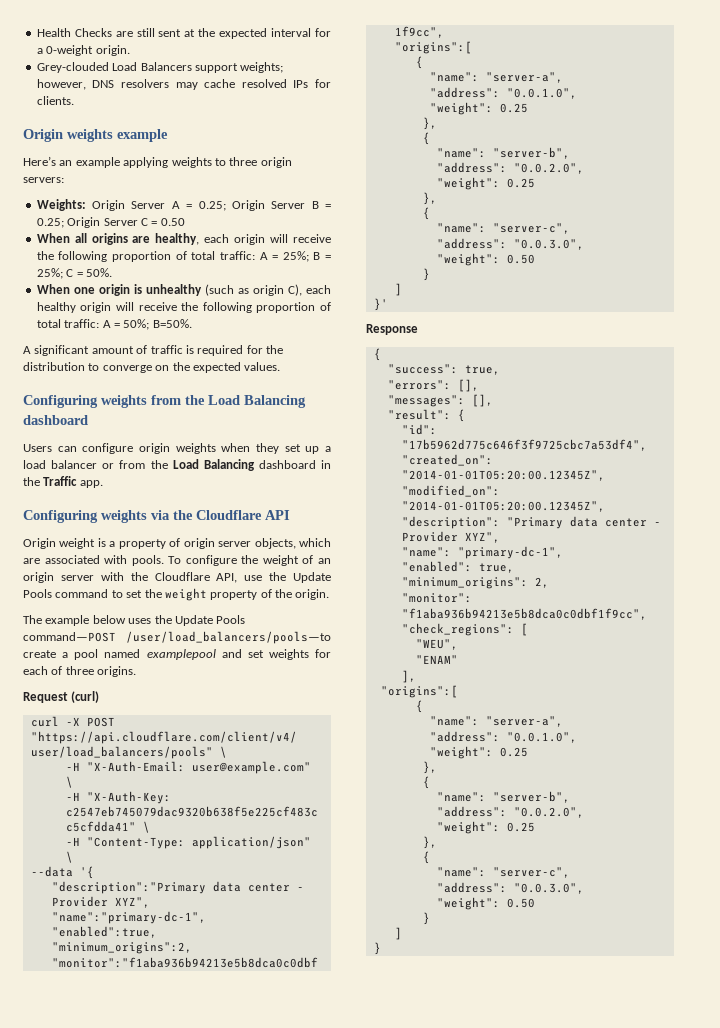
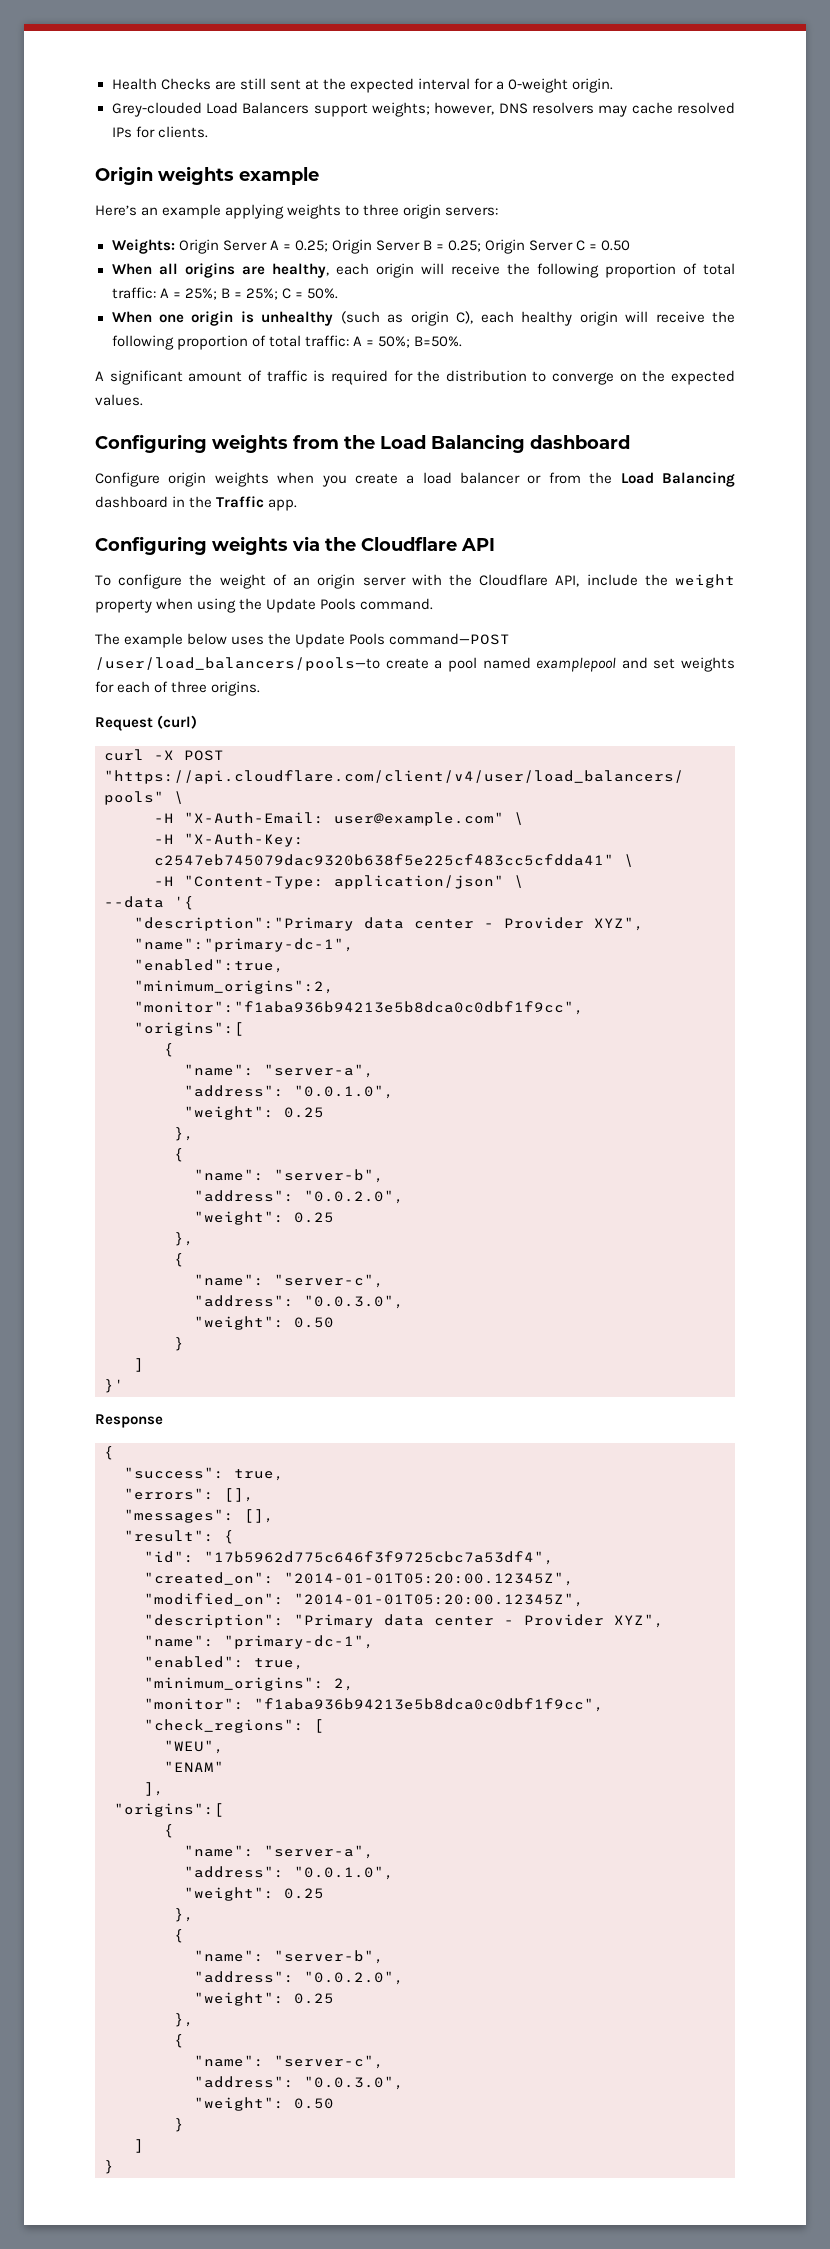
[23,443,320,454] Users can configure origin weights when they set up -> [95,472,398,487] Configure origin weights when you create
[23,538,332,549] [23,555,164,566] Origin weight is a property of origin server objects, which are associated with pools. -> (495, 544) none
[244,572,331,583] [23,588,330,601] use the Update Pools command to set the weight property of the origin. -> [586,574,735,588] [95,598,434,613] include the weight property when using the Update Pools command.

